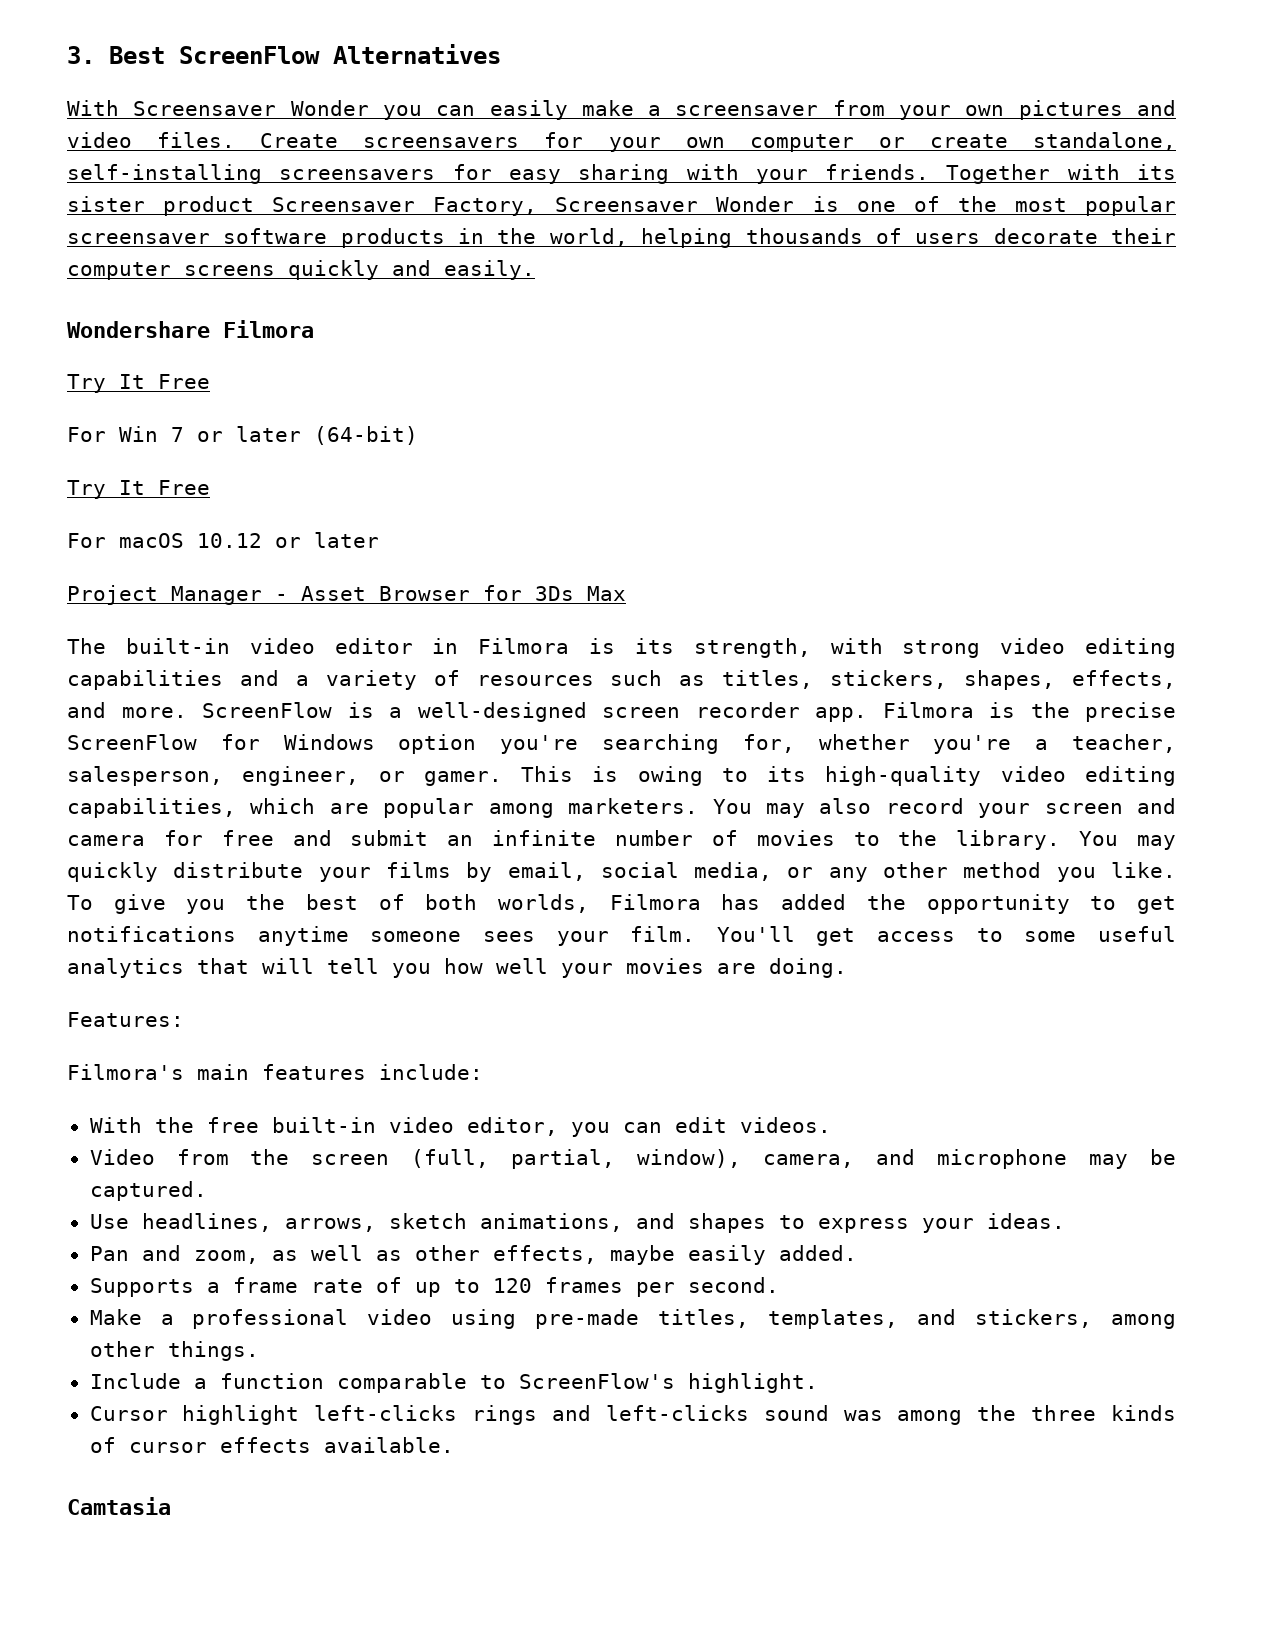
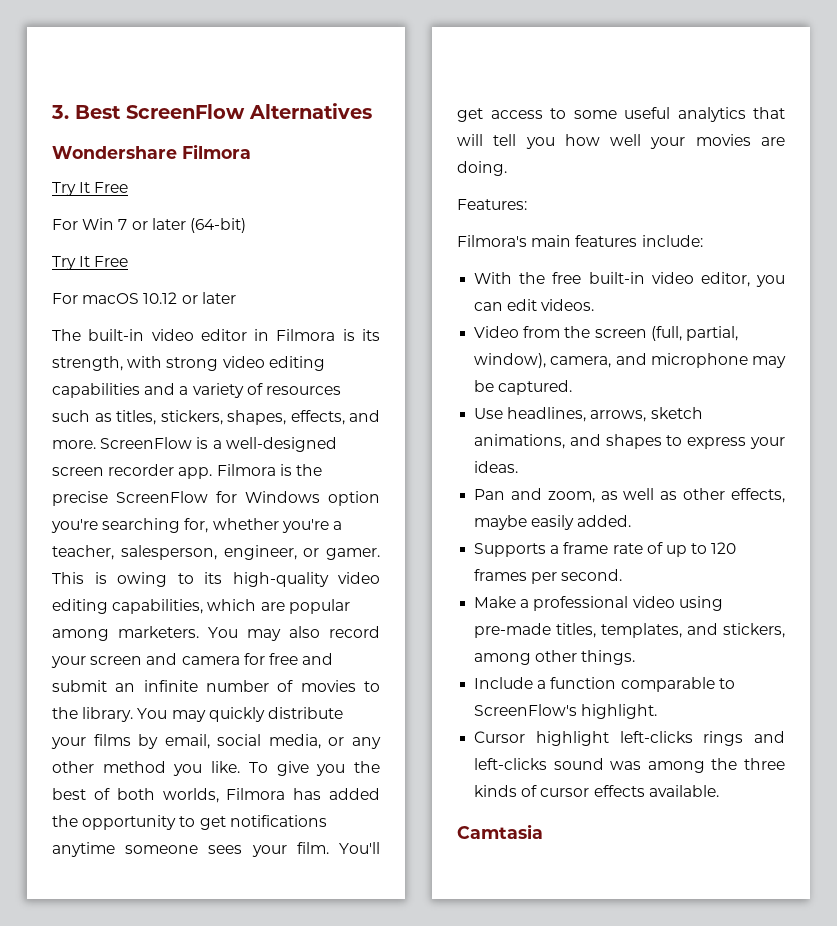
[67,100,1176,120] [67,132,1177,152] [67,164,1176,184] [67,196,1176,216] [67,228,1176,248] [67,260,535,280] // With Screensaver Wonder you can easily make a screensaver from your own pictures and video files. Create screensavers for your own computer or create standalone, self-installing screensavers for easy sharing with your friends. Together with its sister product Screensaver Factory, Screensaver Wonder is one of the most popular screensaver software products in the world, helping thousands of users decorate their computer screens quickly and easily. -> (372, 111) none
[67,585,626,605] // Project Manager - Asset Browser for 3Ds Max -> (236, 298) none

